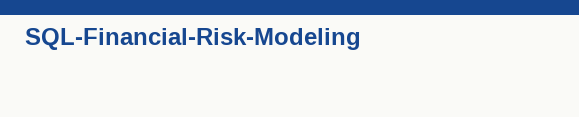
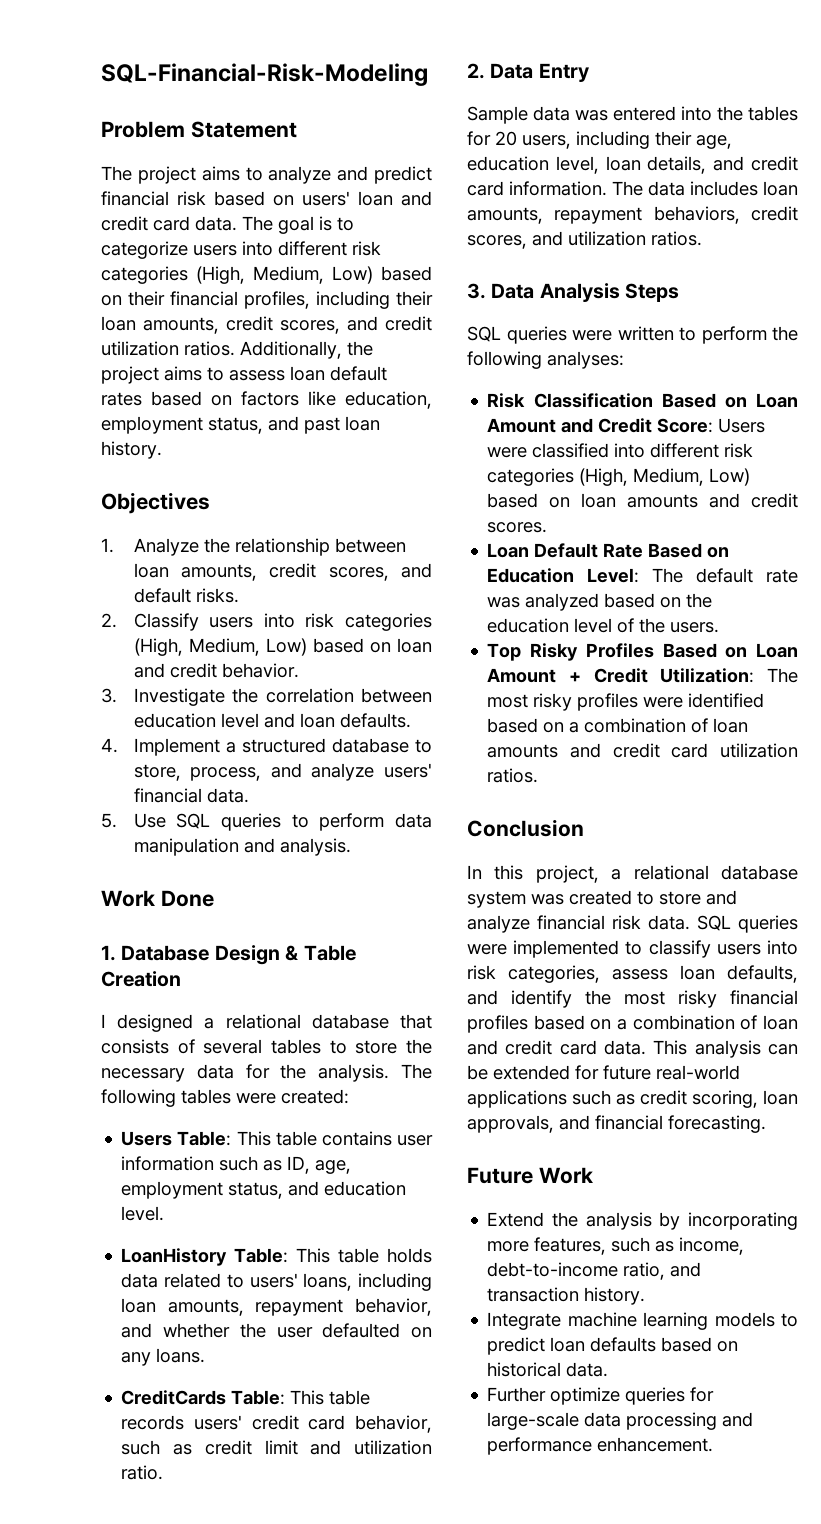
(361, 39) none -> [101,121,297,138] [101,166,433,184] [101,191,432,206] [101,216,354,234] [101,241,381,259] [101,266,432,284] [101,291,433,309] [101,316,432,334] [101,341,373,359] [101,366,387,384] [101,391,432,409] [101,416,380,434] [101,441,162,459] [101,492,210,514] [101,538,406,556] [133,563,432,581] [133,588,239,603] [101,613,432,631] [133,638,432,656] [133,663,299,678] [101,688,432,706] [133,713,411,728] [101,738,432,756] [133,763,432,781] [133,788,249,803] [101,813,432,831] [133,838,351,856] [101,890,214,907] [101,945,356,965] [101,971,181,987] [101,1014,432,1032] [101,1039,432,1054] [101,1064,433,1082] [101,1089,349,1107] [121,1131,433,1146] [121,1156,352,1174] [121,1181,407,1199] [121,1206,165,1221] [121,1248,432,1266] [121,1273,432,1291] [121,1298,432,1316] [121,1323,432,1338] [121,1348,206,1366] [121,1390,371,1405] [121,1415,432,1433] [121,1440,432,1455] [121,1465,164,1480] [467,63,589,82] [467,106,798,124] [467,131,732,149] [467,156,798,174] [467,181,798,196] [467,206,798,224] [467,231,702,249] [467,283,680,302] [467,326,798,344] [467,351,624,369] [487,393,798,408] [487,418,766,433] [487,443,754,458] [487,468,751,486] [487,493,798,508] [487,522,548,533] [487,543,730,558] [487,568,798,583] [487,593,713,611] [487,618,720,633] [487,643,798,661] [487,668,798,683] [487,693,765,711] [487,718,749,733] [487,743,798,758] [487,768,539,783] [467,819,584,837] [467,865,798,883] [467,890,737,908] [467,915,798,933] [467,940,798,958] [467,965,798,983] [467,990,798,1008] [467,1015,798,1033] [467,1040,798,1058] [467,1065,740,1080] [467,1090,798,1108] [467,1115,766,1133] [467,1167,593,1184] [487,1212,798,1230] [487,1237,745,1255] [487,1262,702,1280] [487,1287,646,1305] [487,1312,798,1330] [487,1337,739,1355] [487,1362,609,1377] [487,1387,715,1405] [487,1412,754,1430] [487,1437,714,1455] // Problem Statement // The project aims to analyze and predict financial risk based on users' loan and credit card data. The goal is to categorize users into different risk categories (High, Medium, Low) based on their financial profiles, including their loan amounts, credit scores, and credit utilization ratios. Additionally, the project aims to assess loan default rates based on factors like education, employment status, and past loan history. // Objectives // 1. Analyze the relationship between loan amounts, credit scores, and default risks. // 2. Classify users into risk categories (High, Medium, Low) based on loan and credit behavior. // 3. Investigate the correlation between education level and loan defaults. // 4. Implement a structured database to store, process, and analyze users' financial data. // 5. Use SQL queries to perform data manipulation and analysis. // Work Done // 1. Database Design & Table Creation // I designed a relational database that consists of several tables to store the necessary data for the analysis. The following tables were created: // Users Table: This table contains user information such as ID, age, employment status, and education level. // LoanHistory Table: This table holds data related to users' loans, including loan amounts, repayment behavior, and whether the user defaulted on any loans. // CreditCards Table: This table records users' credit card behavior, such as credit limit and utilization ratio. // 2. Data Entry // Sample data was entered into the tables for 20 users, including their age, education level, loan details, and credit card information. The data includes loan amounts, repayment behaviors, credit scores, and utilization ratios. // 3. Data Analysis Steps // SQL queries were written to perform the following analyses: // Risk Classification Based on Loan Amount and Credit Score: Users were classified into different risk categories (High, Medium, Low) based on loan amounts and credit scores. // Loan Default Rate Based on Education Level: The default rate was analyzed based on the education level of the users. // Top Risky Profiles Based on Loan Amount + Credit Utilization: The most risky profiles were identified based on a combination of loan amounts and credit card utilization ratios. // Conclusion // In this project, a relational database system was created to store and analyze financial risk data. SQL queries were implemented to classify users into risk categories, assess loan defaults, and identify the most risky financial profiles based on a combination of loan and credit card data. This analysis can be extended for future real-world applications such as credit scoring, loan approvals, and financial forecasting. // Future Work // Extend the analysis by incorporating more features, such as income, debt-to-income ratio, and transaction history. // Integrate machine learning models to predict loan defaults based on historical data. // Further optimize queries for large-scale data processing and performance enhancement.

